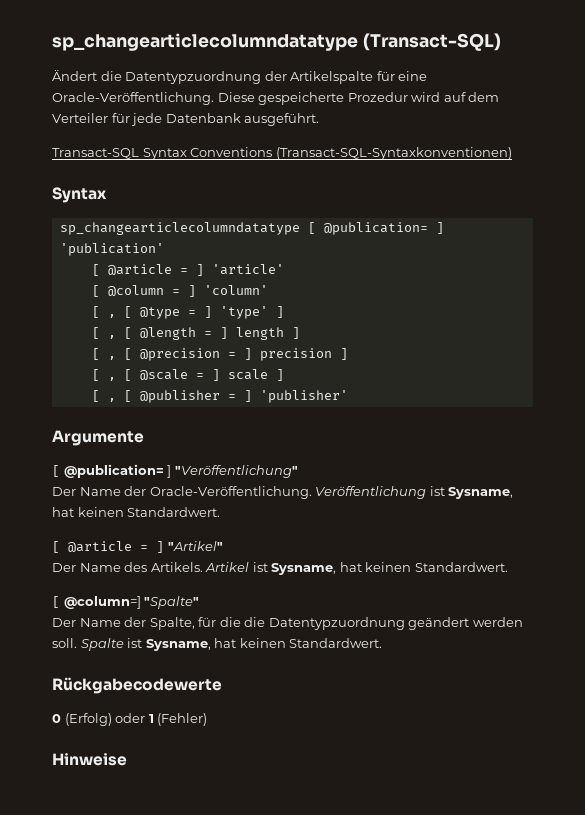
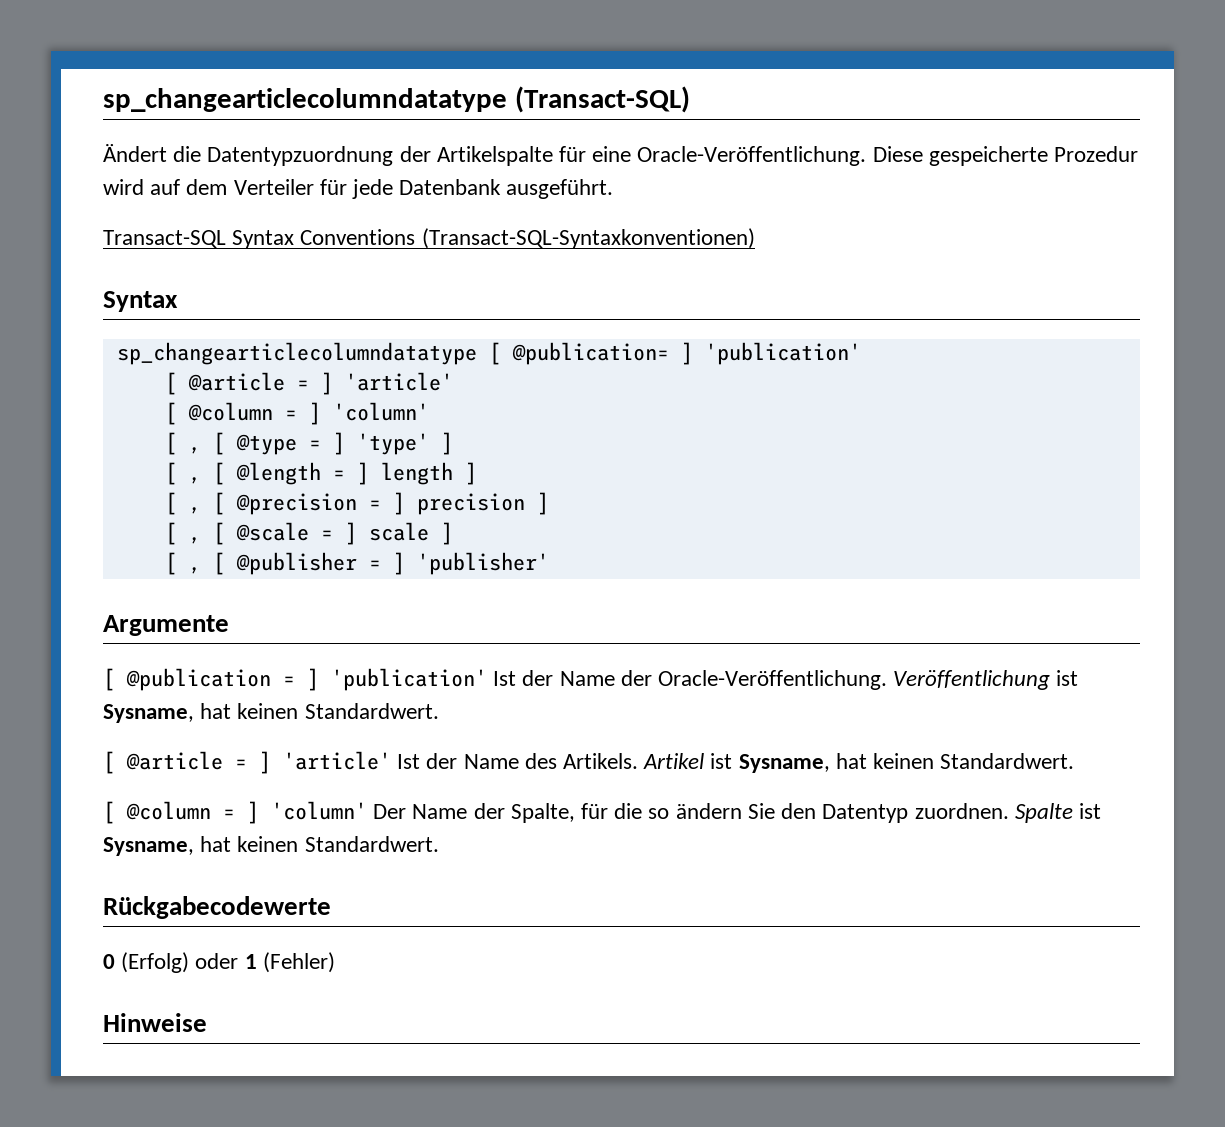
[63,464,298,478] [52,487,76,496] @publication= ] "Veröffentlichung" // Der -> [126,668,554,691] @publication = ] 'publication' Ist der
[167,541,223,551] [52,563,76,572] "Artikel" // Der -> [283,751,458,770] 'article' Ist der
[63,596,200,609] @column=] "Spalte" // -> [126,801,367,824] @column = ] 'column'
[244,617,523,630] [52,638,77,648] die Datentypzuordnung geändert werden soll. -> [648,803,1009,823] so ändern Sie den Datentyp zuordnen.

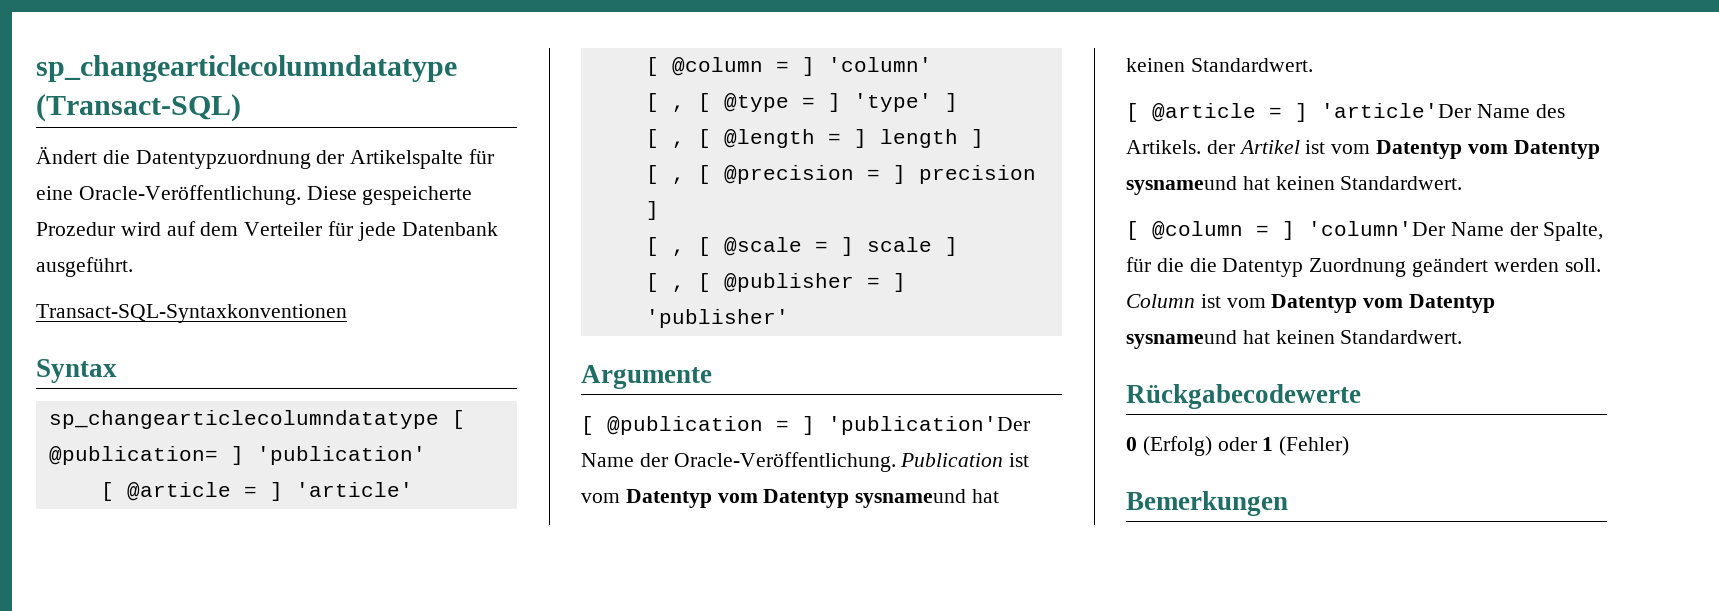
[103,228,755,249] Transact-SQL Syntax Conventions (Transact-SQL-Syntaxkonventionen) -> [36,304,347,323] Transact-SQL-Syntaxkonventionen
[331,668,1079,691] [103,704,194,723] 'publication' Ist der Name der Oracle-Veröffentlichung. Veröffentlichung ist Sysname, -> [828,416,1030,435] [581,452,1030,472] [581,489,967,508] 'publication'Der Name der Oracle-Veröffentlichung. Publication ist vom Datentyp vom Datentyp sysnameund
[283,751,458,770] 'article' Ist der -> [1321,103,1471,118] 'article'Der
(639, 761) none -> [1206,140,1235,154] der
[738,754,830,773] Sysname, -> [1331,140,1600,159] [1126,176,1237,195] vom Datentyp vom Datentyp sysnameund
[271,801,407,820] 'column' Der -> [1308,221,1445,236] 'column'Der
[648,803,1101,823] [103,837,194,856] so ändern Sie den Datentyp zuordnen. Spalte ist Sysname, -> [1189,258,1601,277] [1126,294,1496,313] [1126,330,1237,349] die Datentyp Zuordnung geändert werden soll. Column ist vom Datentyp vom Datentyp sysnameund
[103,1013,207,1032] Hinweise -> [1126,491,1288,516] Bemerkungen

